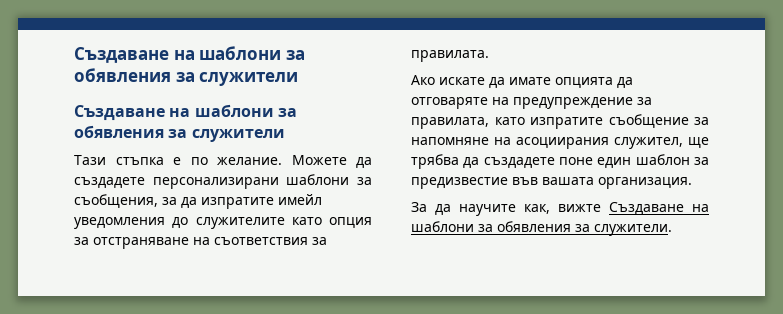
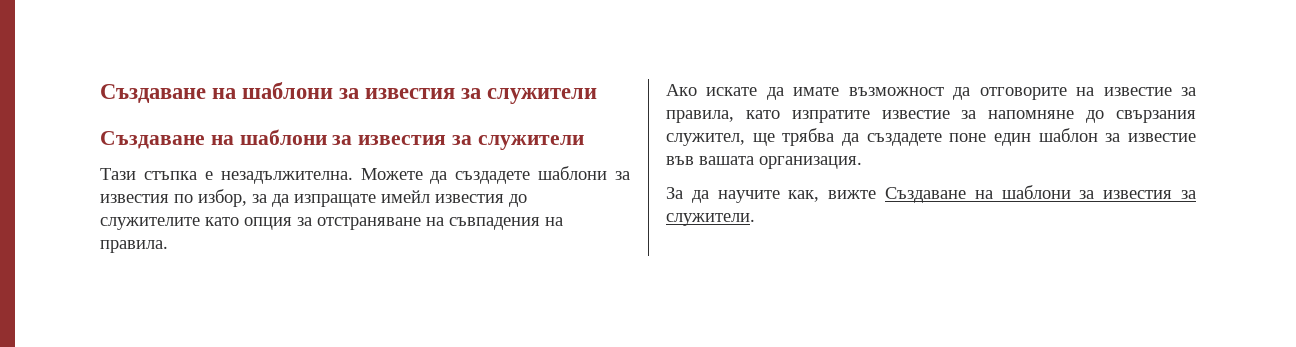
[74,46,305,63] [74,68,171,82] Създаване на шаблони за обявления -> [100,82,456,103] Създаване на шаблони за известия
[74,125,164,138] обявления -> [358,135,447,145] известия
[190,157,282,165] по желание. -> [220,171,353,184] незадължителна.
[152,174,373,189] [74,194,322,209] [74,217,165,229] персонализирани шаблони за съобщения, за да изпратите имейл уведомления -> [538,166,630,180] [100,189,504,207] шаблони за известия по избор, за да изпращате имейл известия
[214,237,327,245] [411,50,489,62] съответствия за правилата. -> [449,217,563,230] [100,240,168,253] съвпадения на правила.
[555,77,633,88] [411,97,652,109] [411,117,489,129] опцията да отговаряте на предупреждение за правилата, -> [848,87,1196,100] [666,110,734,123] възможност да отговорите на известие за правила,
[608,114,689,128] съобщение -> [881,110,950,119] известие
[494,137,609,149] на асоциирания -> [1086,110,1196,123] до свързания
[411,177,508,189] предизвестие -> [1128,133,1196,142] известие
[497,221,571,232] обявления -> [1103,190,1173,199] известия

